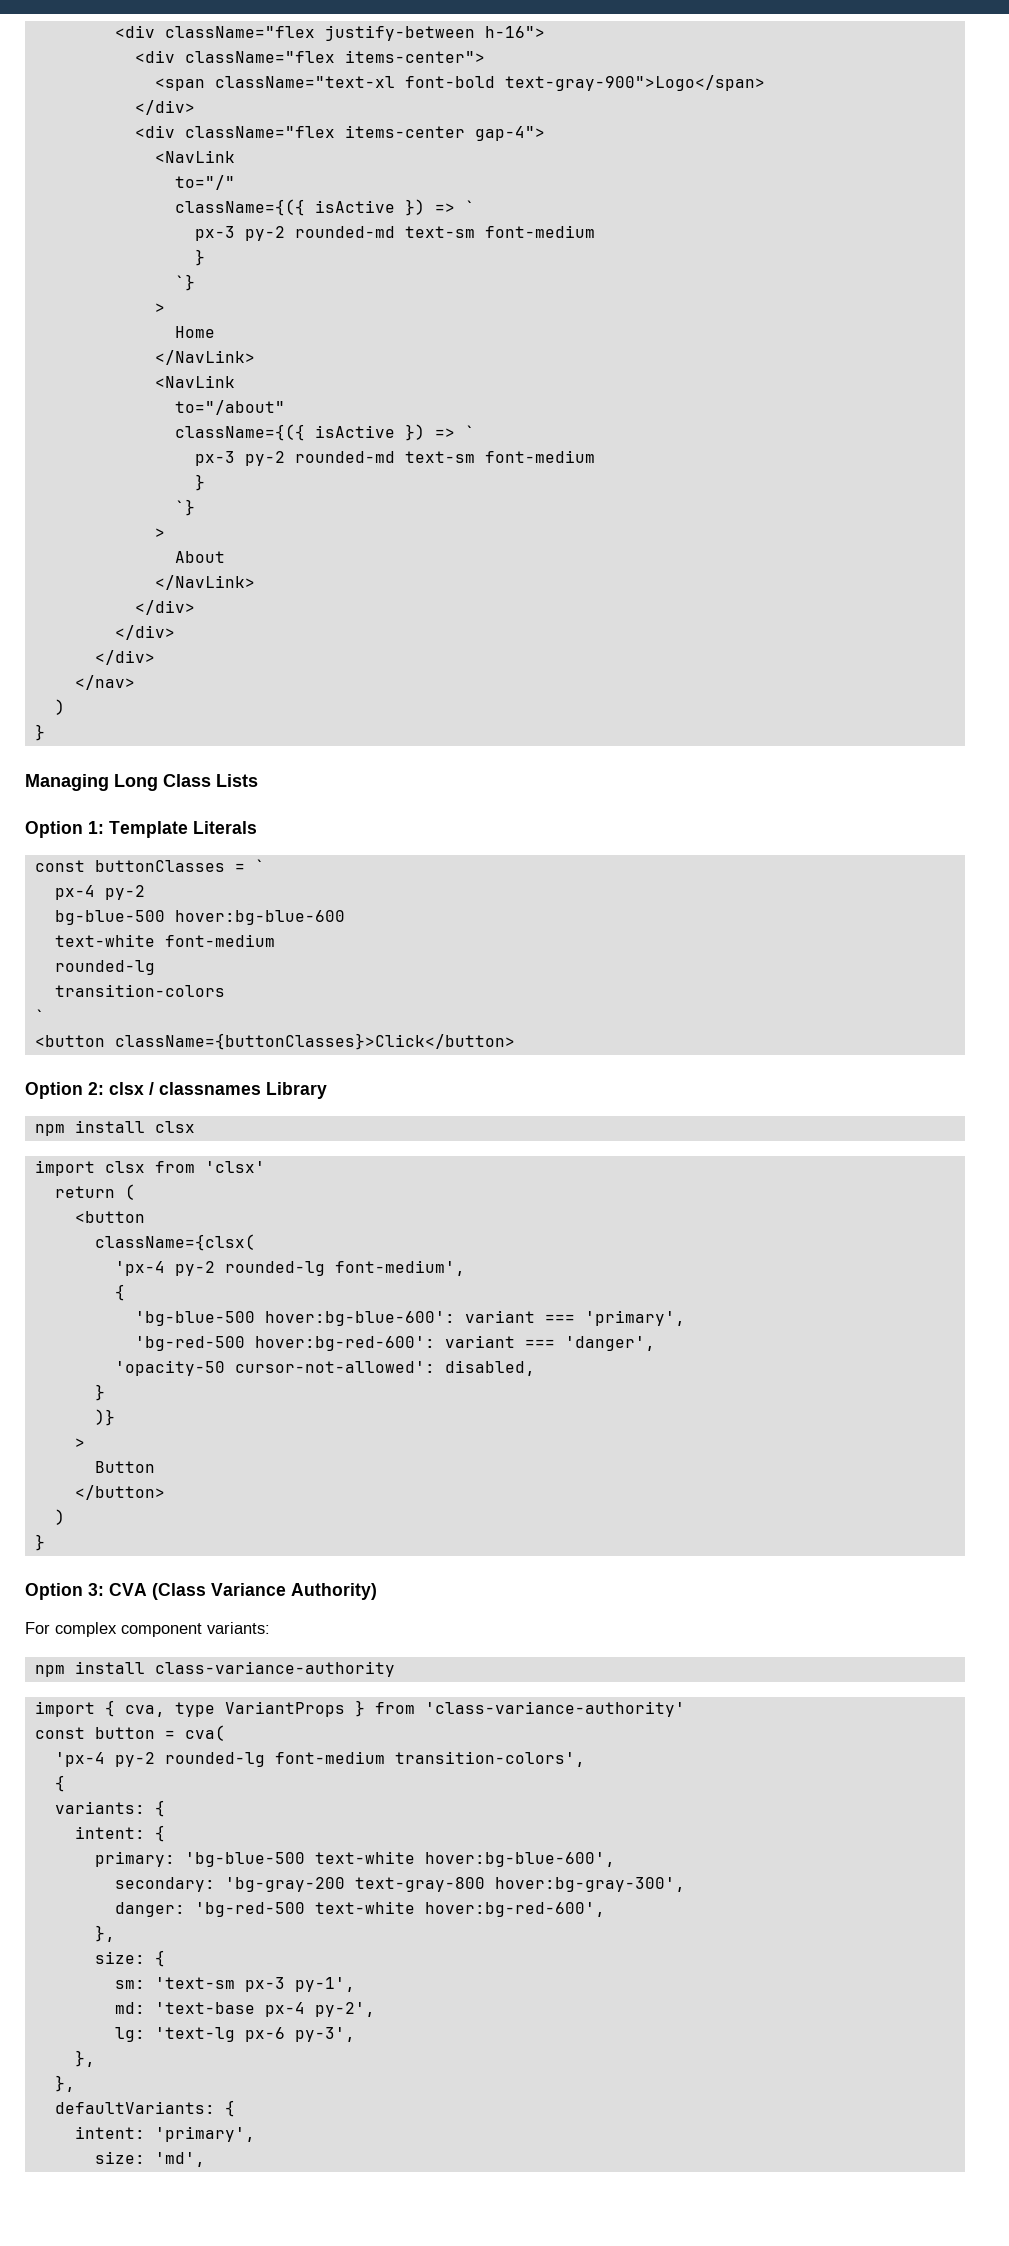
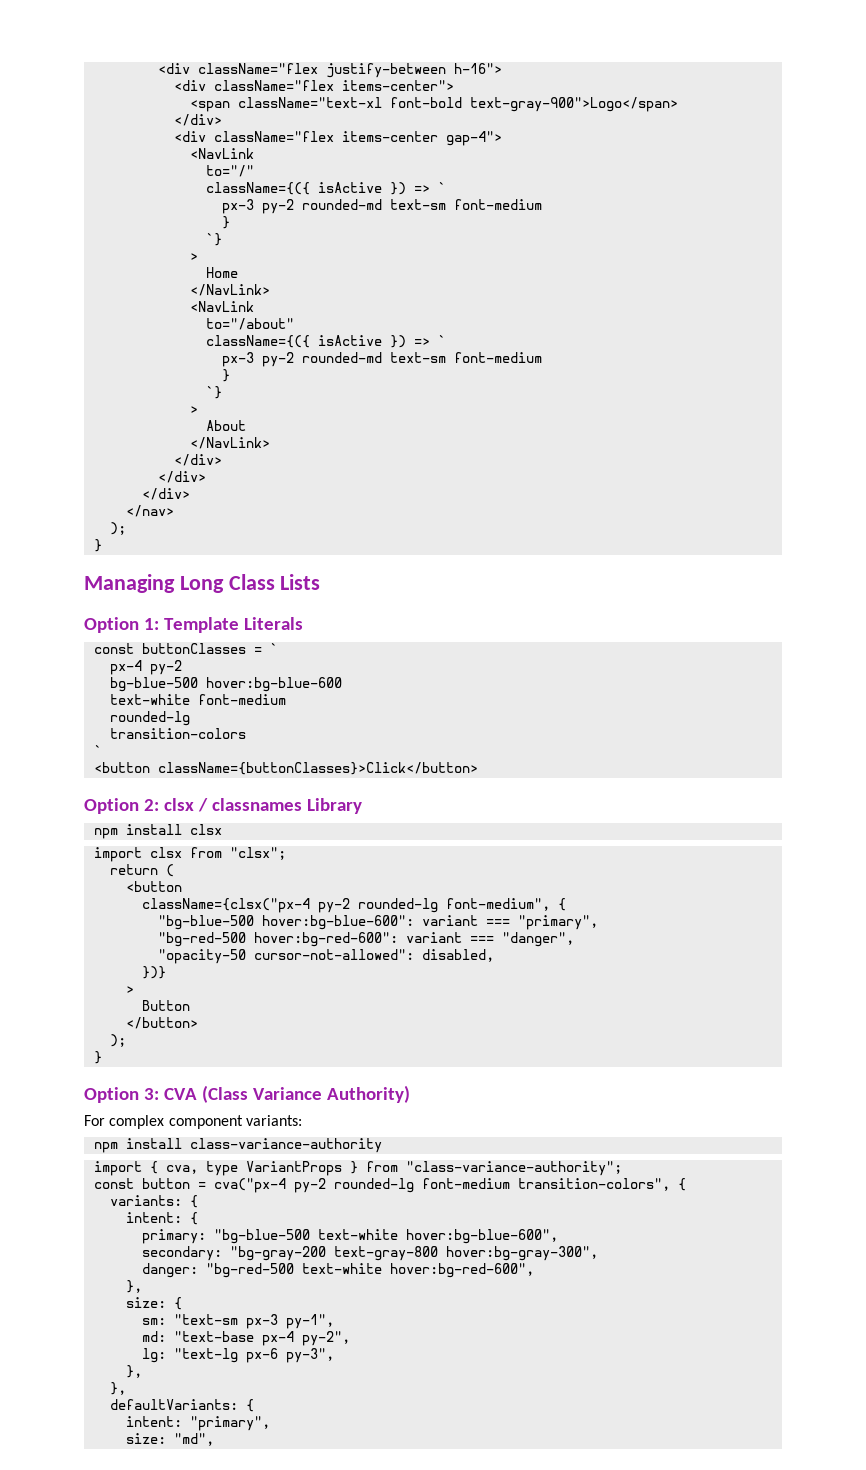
[54,699,65,715] ) -> [109,522,126,535] );
[204,1161,265,1173] 'clsx' -> [229,847,286,860] "clsx";
[94,1234,255,1251] [114,1260,465,1276] [114,1284,125,1301] [134,1310,685,1326] [134,1335,655,1351] [114,1360,435,1376] className={clsx( // 'px-4 py-2 rounded-lg font-medium', // { // 'bg-blue-500 hover:bg-blue-600': variant === 'primary', // 'bg-red-500 hover:bg-red-600': variant === 'danger', // 'opacity-50 cursor-not-allowed': -> [141,898,566,913] [157,915,598,930] [157,932,574,947] [157,949,414,964] className={clsx("px-4 py-2 rounded-lg font-medium", { // "bg-blue-500 hover:bg-blue-600": variant === "primary", // "bg-red-500 hover:bg-red-600": variant === "danger", // "opacity-50 cursor-not-allowed":
[94,1384,105,1401] [94,1409,115,1426] } // )} -> [141,966,166,979] })}
[54,1509,65,1525] ) -> [109,1034,126,1047] );
[424,1701,685,1717] 'class-variance-authority' -> [405,1161,622,1176] "class-variance-authority";
[184,1725,225,1741] [54,1752,105,1767] cva( // 'px-4 -> [213,1178,286,1193] cva("px-4
[394,1751,585,1767] transition-colors', // -> [517,1178,670,1191] transition-colors",
[184,1851,615,1867] [114,1877,685,1892] [114,1901,605,1917] [94,1925,115,1942] [94,1950,165,1967] [114,1977,355,1992] [114,2002,375,2017] [114,2027,355,2042] 'bg-blue-500 text-white hover:bg-blue-600', // secondary: 'bg-gray-200 text-gray-800 hover:bg-gray-300', // danger: 'bg-red-500 text-white hover:bg-red-600', // }, // size: { // sm: 'text-sm px-3 py-1', // md: 'text-base px-4 py-2', // lg: 'text-lg px-6 py-3', -> [213,1229,558,1244] [141,1246,598,1261] [141,1263,534,1278] [125,1280,142,1293] [125,1297,182,1310] [141,1314,334,1329] [141,1331,350,1346] [141,1348,334,1363] "bg-blue-500 text-white hover:bg-blue-600", // secondary: "bg-gray-200 text-gray-800 hover:bg-gray-300", // danger: "bg-red-500 text-white hover:bg-red-600", // }, // size: { // sm: "text-sm px-3 py-1", // md: "text-base px-4 py-2", // lg: "text-lg px-6 py-3",
[154,2126,255,2142] [94,2151,205,2167] 'primary', // size: 'md', -> [189,1416,270,1431] [125,1433,214,1446] "primary", // size: "md",

